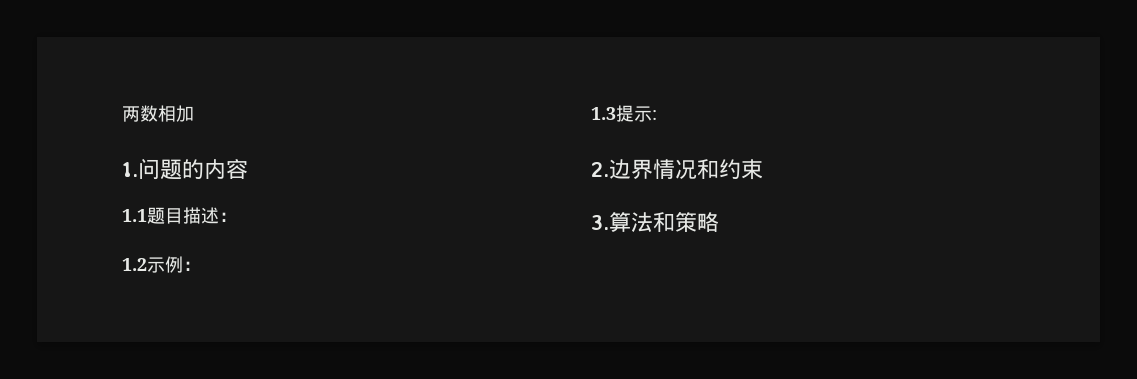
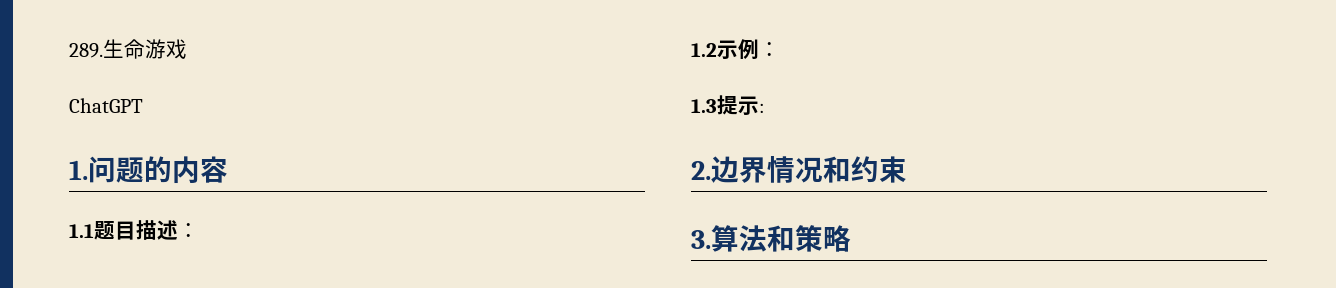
[122,105,194,122] 两数相加 -> [69,39,187,59] [69,98,143,113] 289.生命游戏 // ChatGPT

